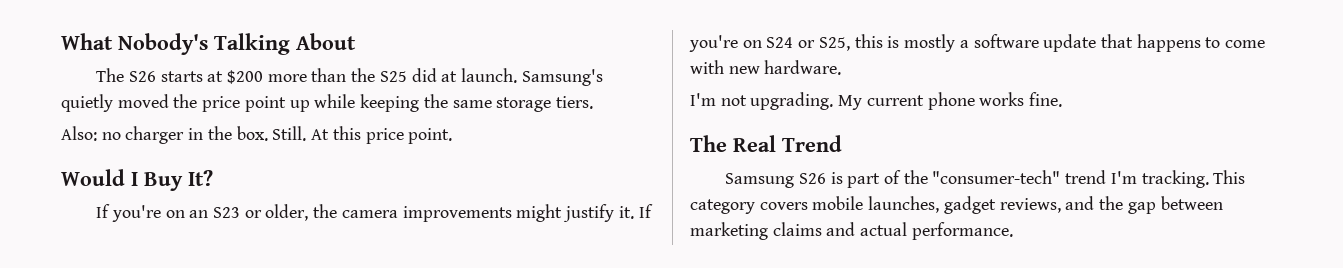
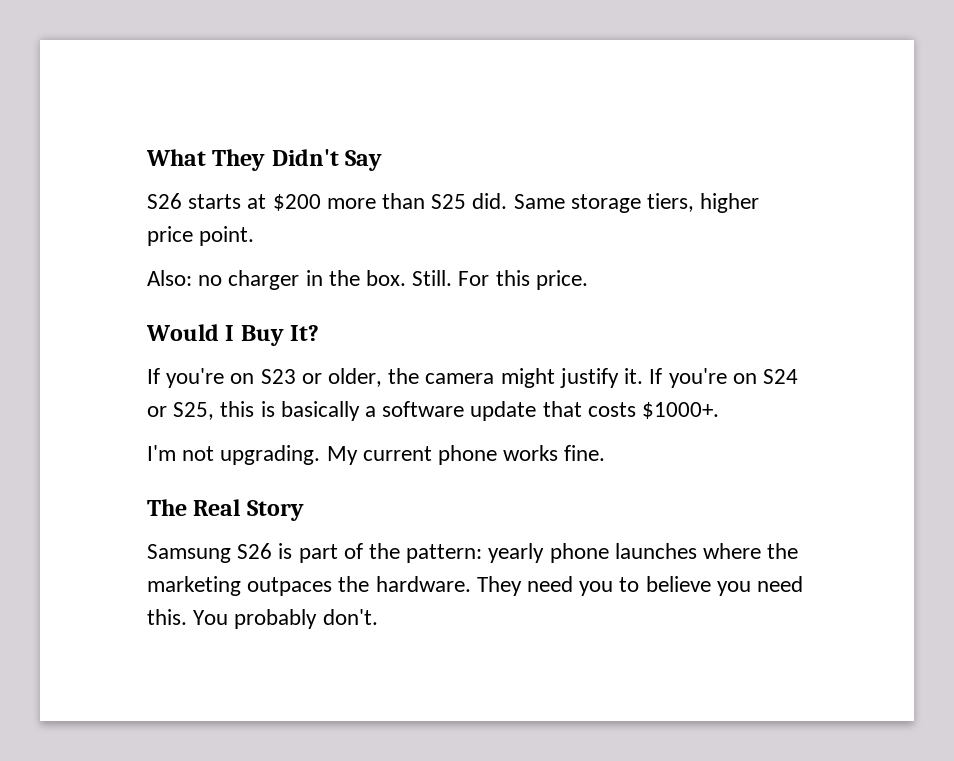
[118,33,356,55] [96,68,125,82] Nobody's Talking About // The -> [212,149,383,171] They Didn't Say //
[351,68,603,86] [61,94,593,112] the S25 did at launch. Samsung's quietly moved the price point up while keeping the same storage tiers. -> [431,193,760,213] [147,226,255,246] S25 did. Same storage tiers, higher price point.
[311,126,453,144] At this price point. -> [458,270,588,290] For this price.
[189,210,209,218] an -> (255, 378) none
[402,206,512,222] improvements -> (495, 378) none
[904,34,956,52] mostly -> [280,401,360,421] basically
[1136,34,1266,52] [690,60,842,75] happens to come with new hardware. -> [587,402,720,419] costs $1000+.
[782,135,842,152] Trend -> [246,500,304,521] Story
[932,170,1246,188] [690,196,1223,214] [690,222,1013,240] "consumer-tech" trend I'm tracking. This category covers mobile launches, gadget reviews, and the gap between marketing claims and actual performance. -> [406,543,799,563] [147,576,804,596] [147,609,378,629] pattern: yearly phone launches where the marketing outpaces the hardware. They need you to believe you need this. You probably don't.

